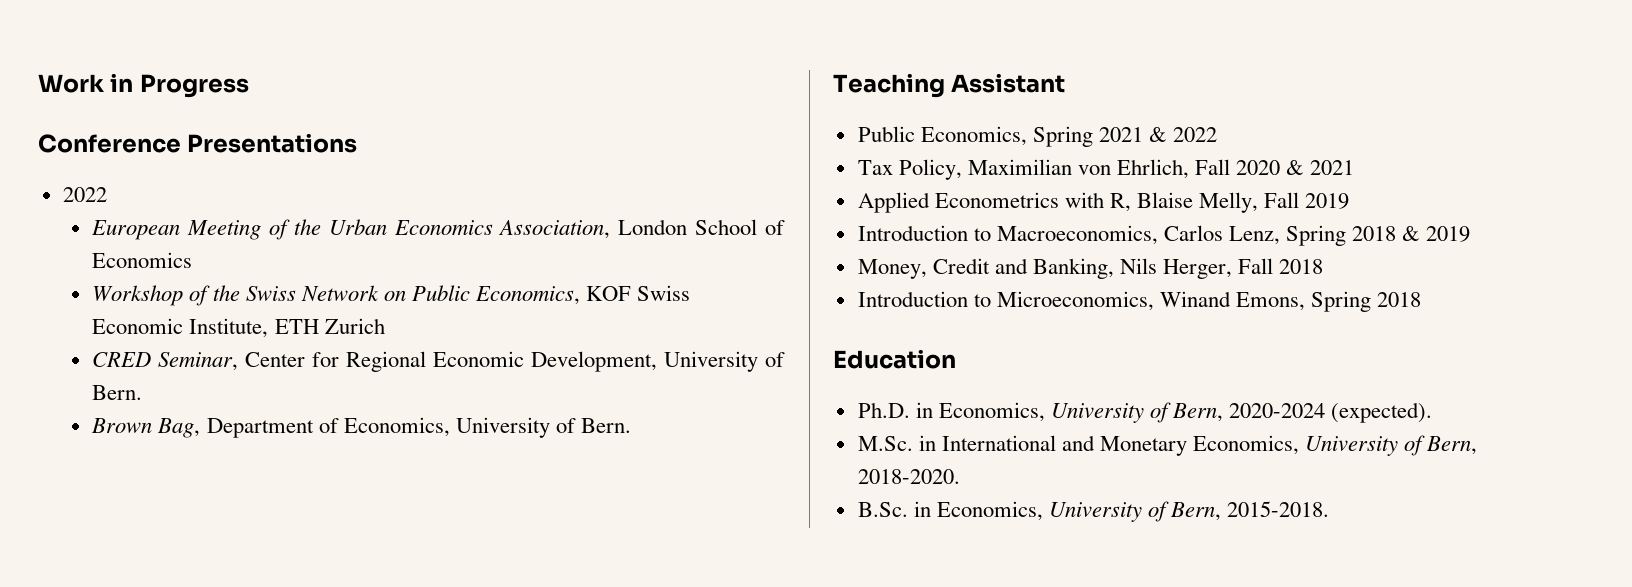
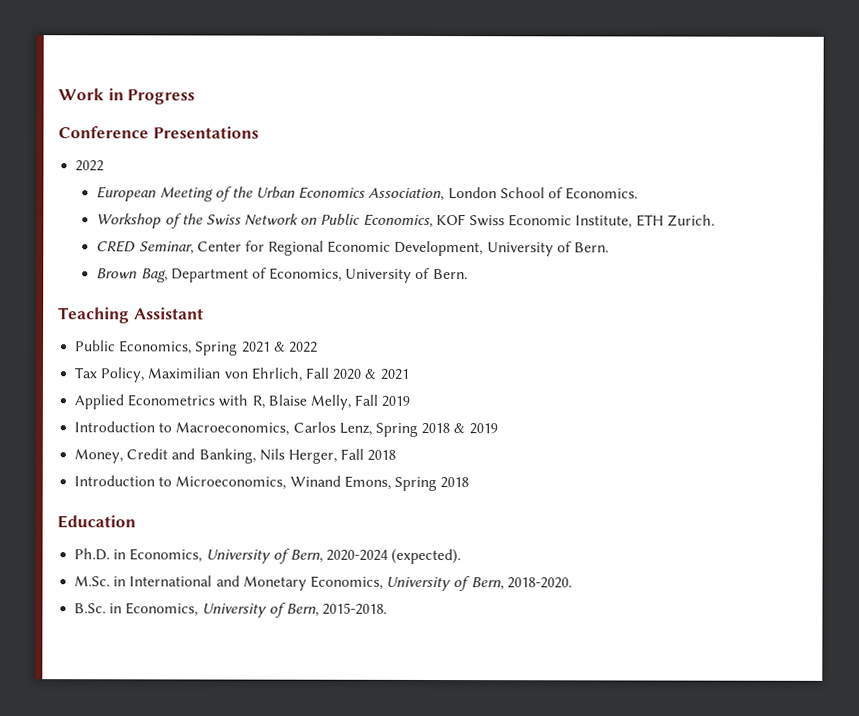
[92,252,193,268] Economics -> [565,187,639,200] Economics.
[324,318,385,334] Zurich -> [666,214,715,227] Zurich.

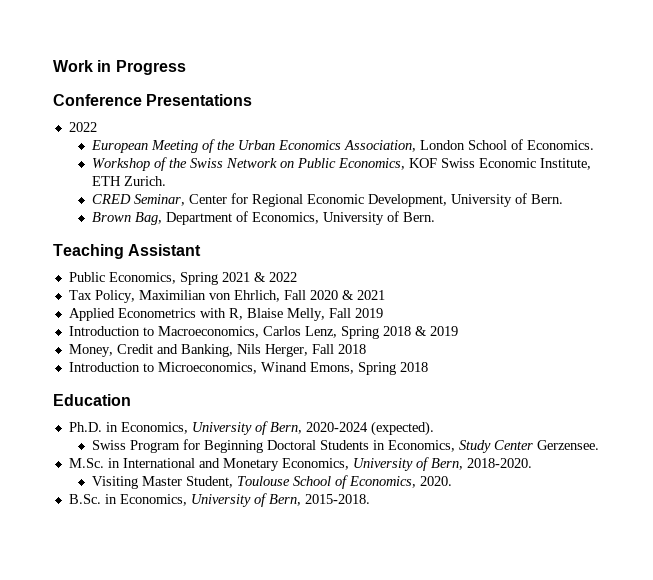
(462, 556) none -> [92,439,600,453] // Swiss Program for Beginning Doctoral Students in Economics, Study Center Gerzensee.
(572, 583) none -> [92,475,453,489] // Visiting Master Student, Toulouse School of Economics, 2020.

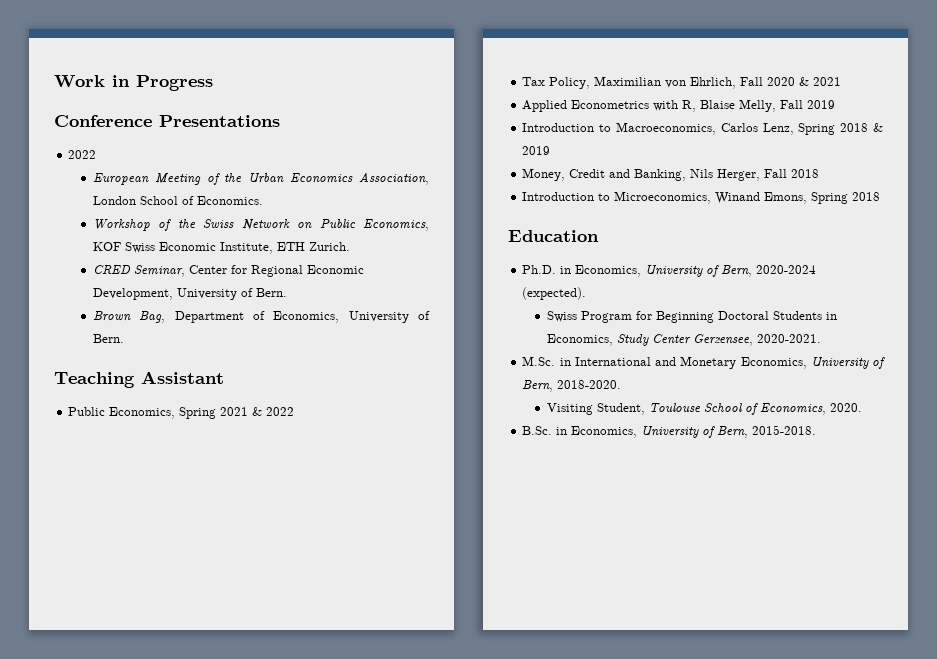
[537,440,600,450] Gerzensee. -> [692,334,821,346] Gerzensee, 2020-2021.
[142,476,183,486] Master -> (593, 409) none

